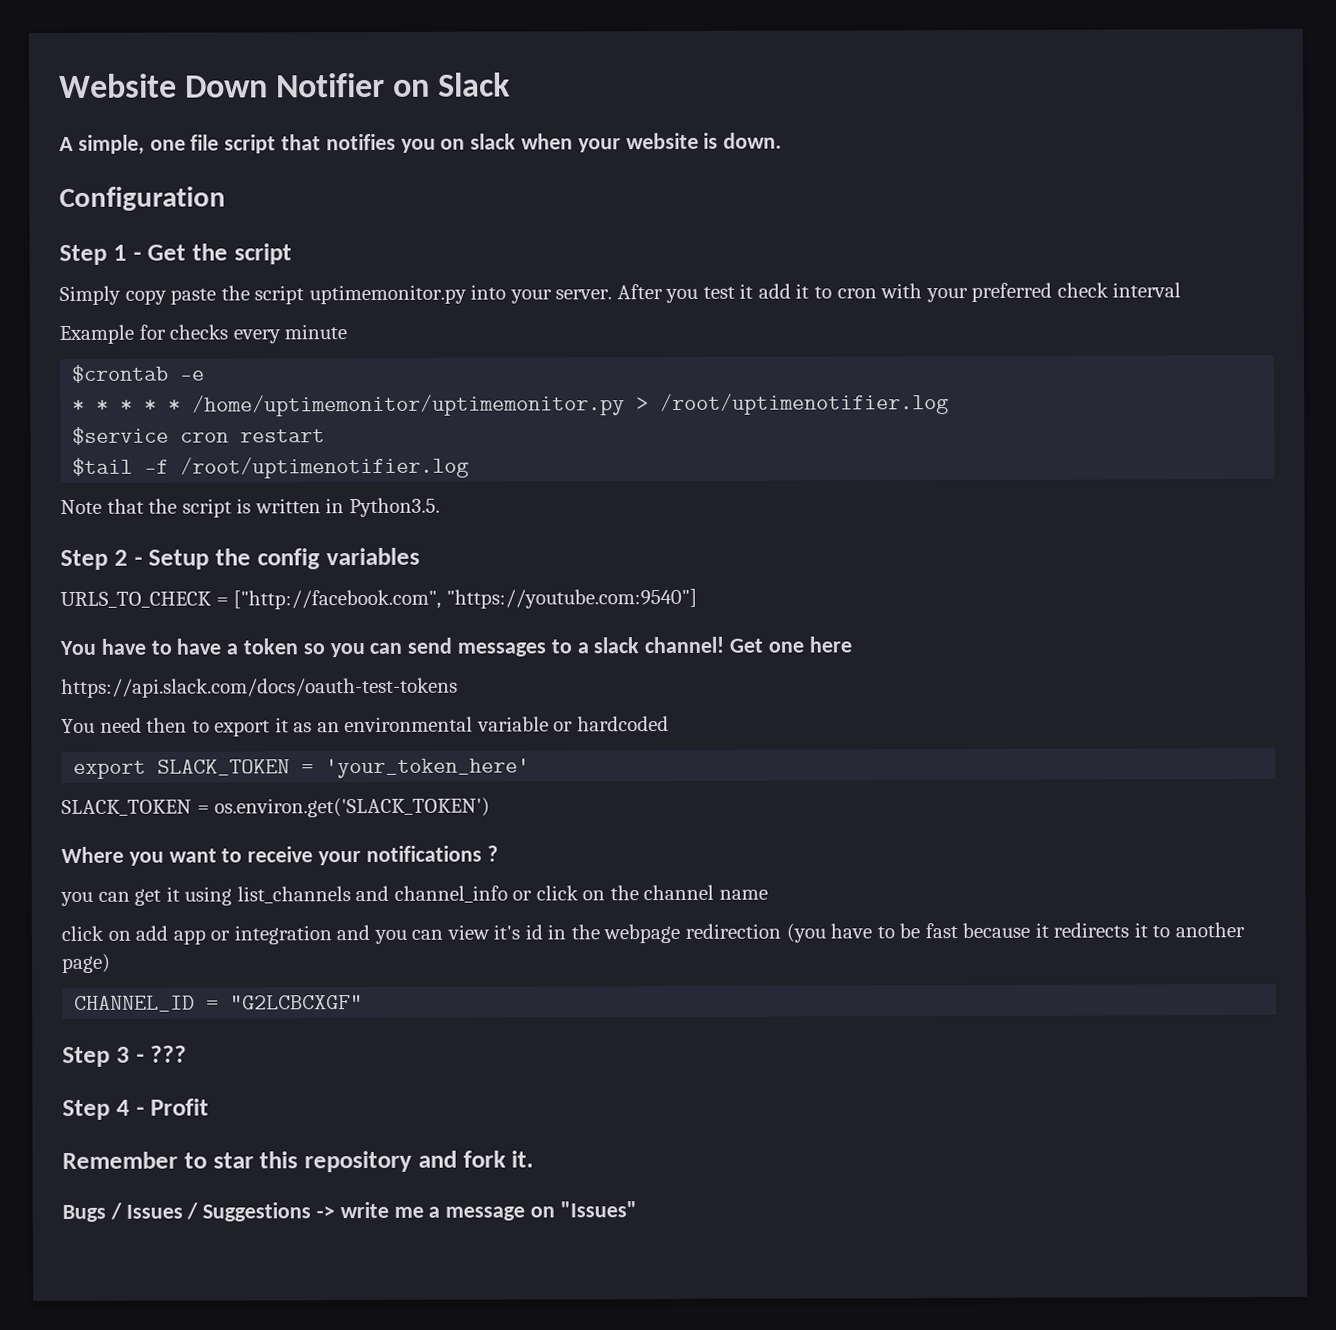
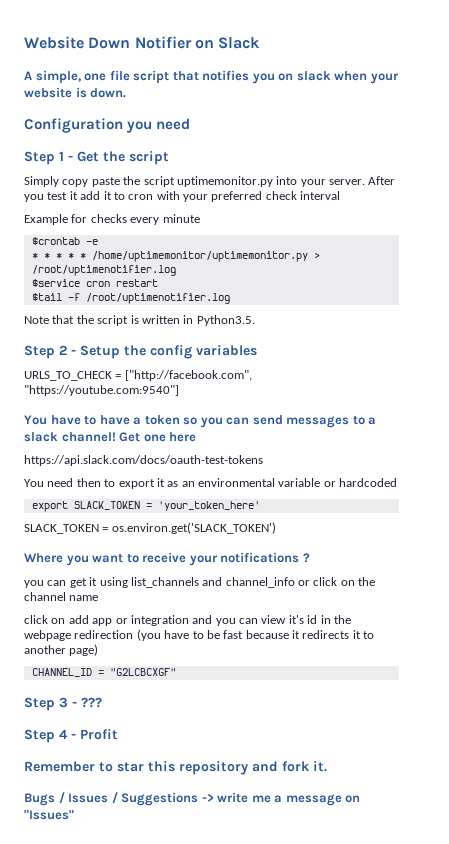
(226, 199) none -> [127,118,191,133] you need

